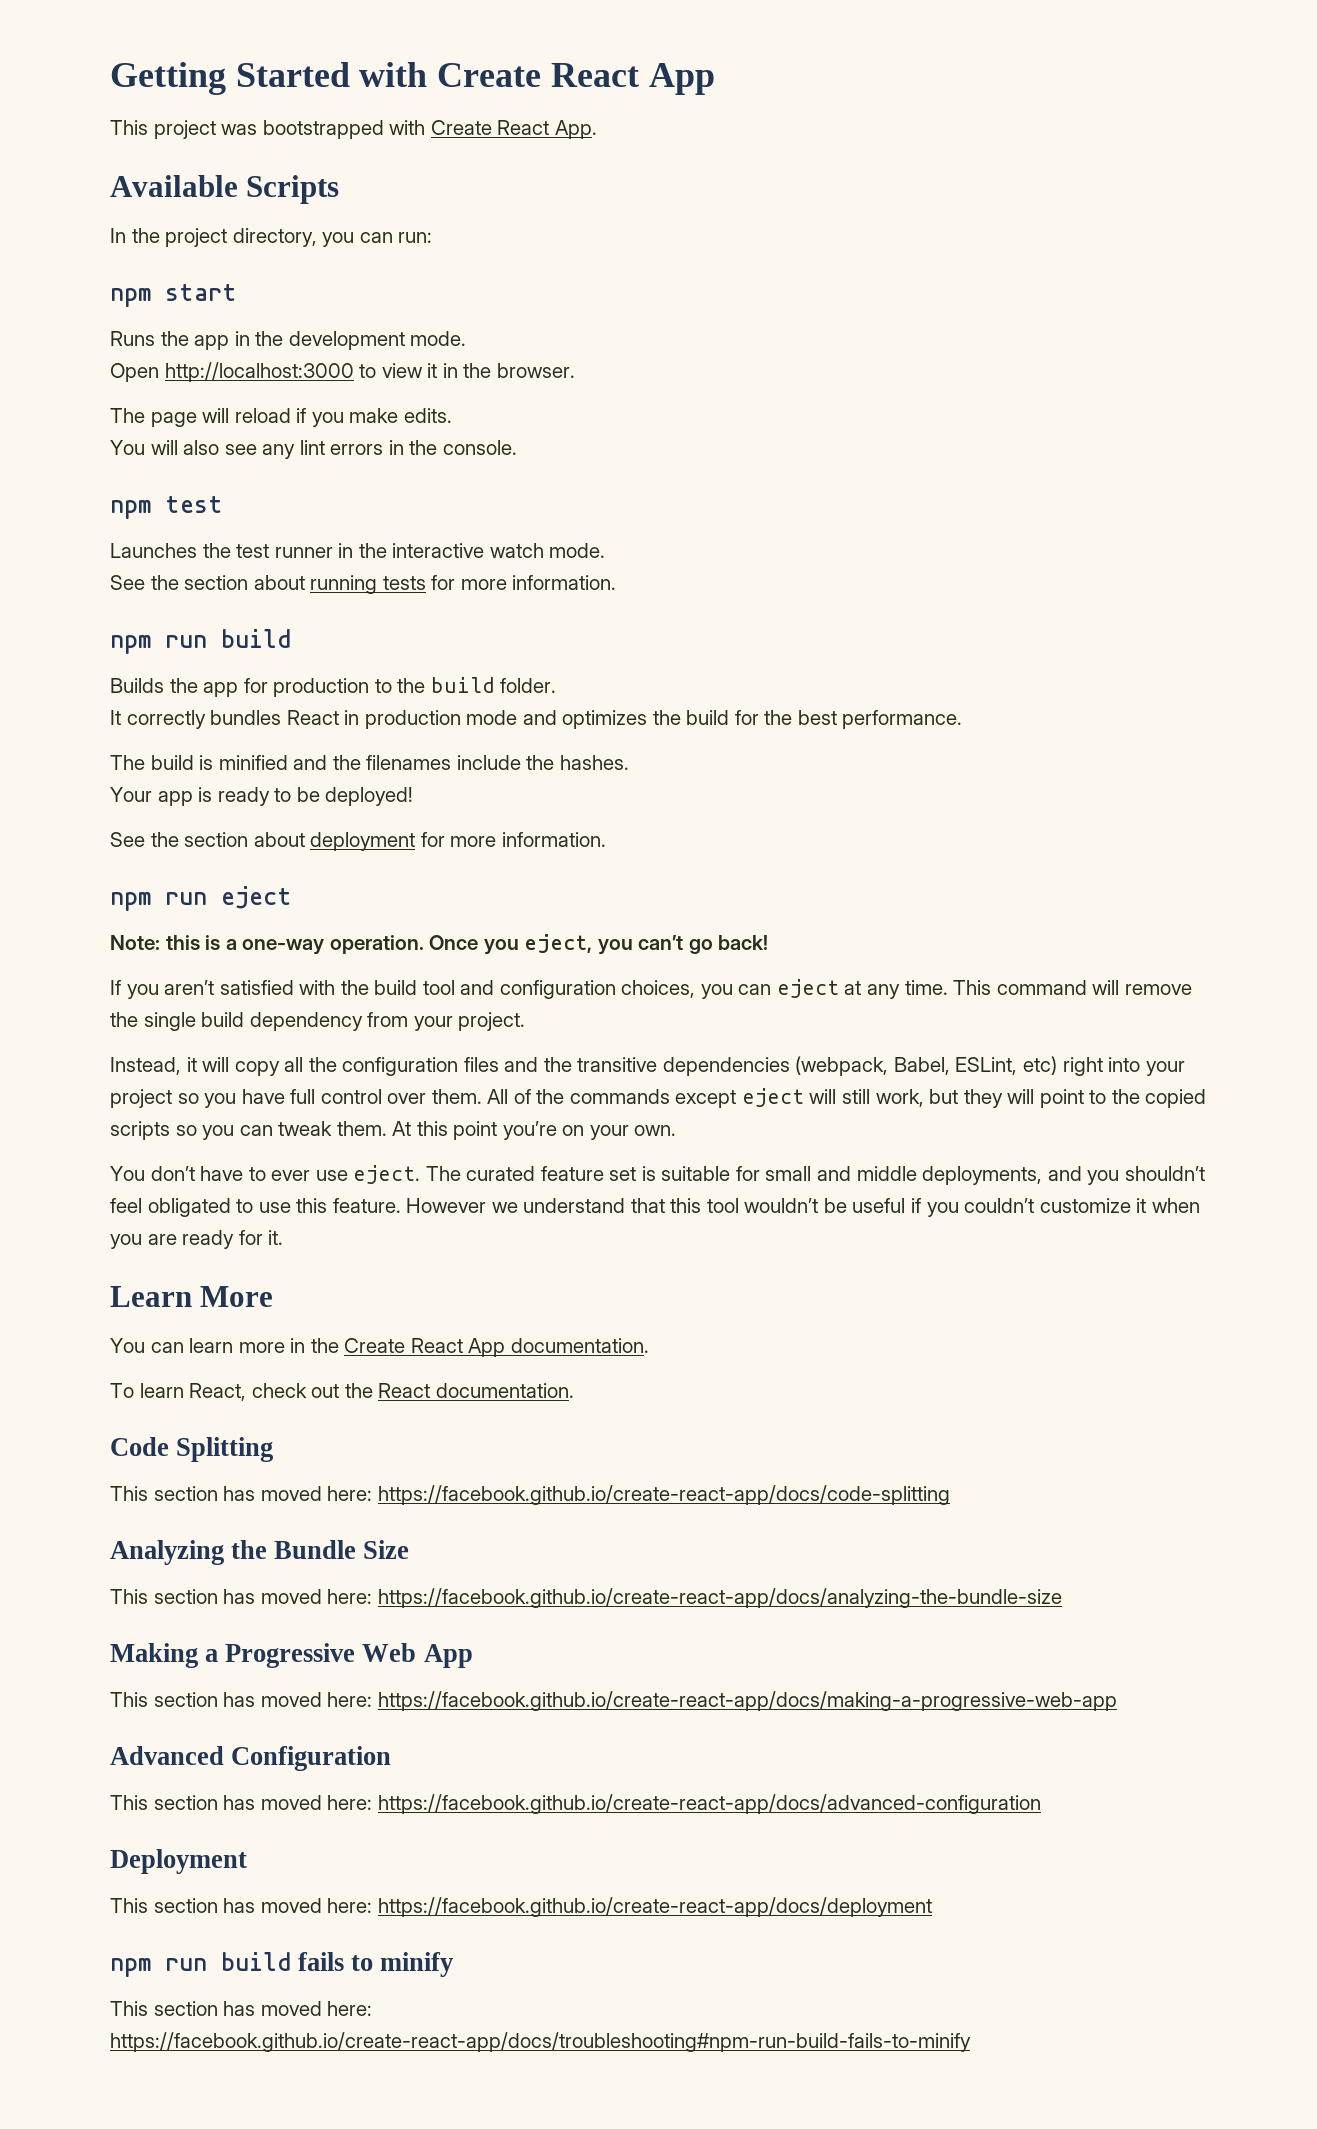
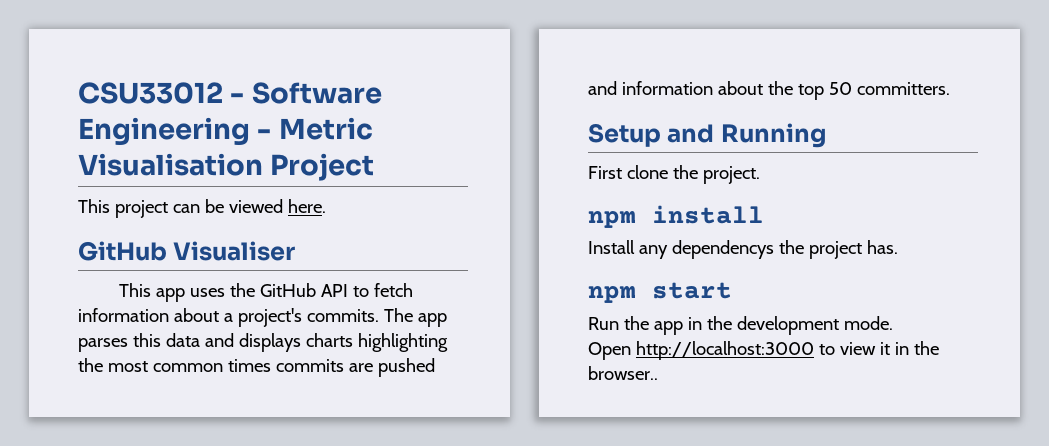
[110,62,715,95] [110,120,597,139] [110,175,340,204] [110,228,433,247] Getting Started with Create React App // This project was bootstrapped with Create React App. // Available Scripts // In the project directory, you can run: -> [78,82,382,104] [78,117,373,145] [78,153,375,181] [78,199,326,218] [78,241,296,261] [118,283,413,302] [78,308,447,327] [78,333,448,352] [78,358,435,377] [588,81,950,100] [588,123,826,148] [588,165,760,184] [588,205,764,228] [588,240,898,259] CSU33012 - Software Engineering - Metric Visualisation Project // This project can be viewed here. // GitHub Visualiser // This app uses the GitHub API to fetch information about a project's commits. The app parses this data and displays charts highlighting the most common times commits are pushed and information about the top 50 committers. // Setup and Running // First clone the project. // npm install // Install any dependencys the project has.
[110,331,155,346] Runs -> [588,317,619,330] Run
[496,363,575,378] [110,408,452,427] [110,440,517,459] [110,496,223,519] [110,543,606,558] [110,575,617,594] [110,629,291,654] [110,677,557,697] [110,710,963,729] [110,755,629,770] [110,787,414,806] [110,832,606,851] [110,886,292,911] [110,934,769,955] [110,979,1192,999] [110,1012,526,1031] [110,1056,1185,1076] [110,1088,1207,1108] [110,1121,677,1140] [110,1165,1205,1185] [110,1198,1200,1217] [110,1230,284,1249] [110,1286,274,1307] [110,1338,649,1357] [110,1383,574,1401] [110,1437,274,1462] [110,1485,950,1505] [110,1540,410,1565] [110,1588,1062,1608] [110,1643,473,1668] [110,1691,1117,1711] [110,1746,392,1771] [110,1794,1041,1814] [110,1849,247,1874] [110,1897,932,1917] [110,1952,454,1977] [110,2001,373,2016] [110,2032,971,2052] browser. // The page will reload if you make edits. // You will also see any lint errors in the console. // npm test // Launches the test runner in the interactive watch mode. // See the section about running tests for more information. // npm run build // Builds the app for production to the build folder. // It correctly bundles React in production mode and optimizes the build for the best performance. // The build is minified and the filenames include the hashes. // Your app is ready to be deployed! // See the section about deployment for more information. // npm run eject // Note: this is a one-way operation. Once you eject, you can’t go back! // If you aren’t satisfied with the build tool and configuration choices, you can eject at any time. This command will remove the single build dependency from your project. // Instead, it will copy all the configuration files and the transitive dependencies (webpack, Babel, ESLint, etc) right into your project so you have full control over them. All of the commands except eject will still work, but they will point to the copied scripts so you can tweak them. At this point you’re on your own. // You don’t have to ever use eject. The curated feature set is suitable for small and middle deployments, and you shouldn’t feel obligated to use this feature. However we understand that this tool wouldn’t be useful if you couldn’t customize it when you are ready for it. // Learn More // You can learn more in the Create React App documentation. // To learn React, check out the React documentation. // Code Splitting // This section has moved here: https://facebook.github.io/create-react-app/docs/code-splitting // Analyzing the Bundle Size // This section has moved here: https://facebook.github.io/create-react-app/docs/analyzing-the-bundle-size // Making a Progressive Web App // This section has moved here: https://facebook.github.io/create-react-app/docs/making-a-progressive-web-app // Advanced Configuration // This section has moved here: https://facebook.github.io/create-react-app/docs/advanced-configuration // Deployment // This section has moved here: https://facebook.github.io/create-react-app/docs/deployment // npm run build fails to minify // This section has moved here: https://facebook.github.io/create-react-app/docs/troubleshooting#npm-run-build-fails-to-minify -> [588,366,658,380] browser..

